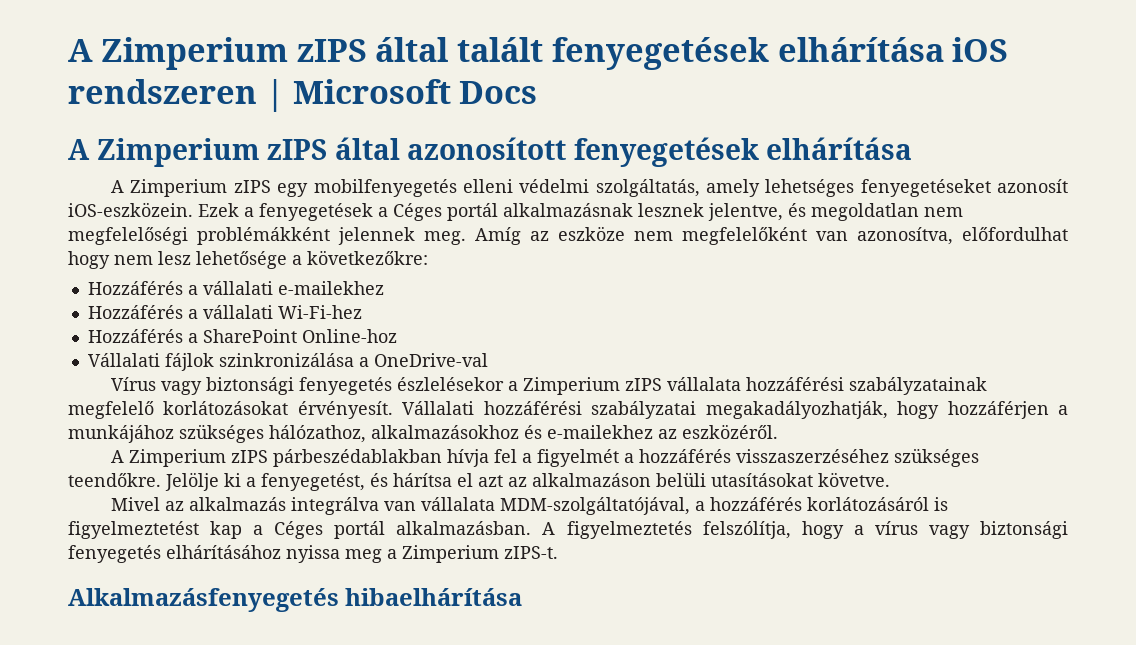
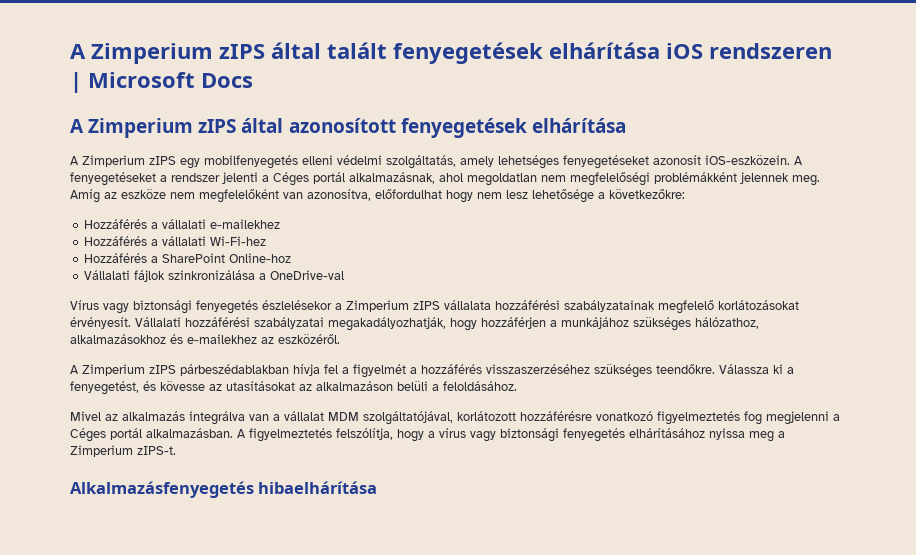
[198,203,806,221] Ezek a fenyegetések a Céges portál alkalmazásnak lesznek jelentve, és -> [794,156,803,165] [70,172,463,186] A fenyegetéseket a rendszer jelenti a Céges portál alkalmazásnak, ahol
[165,472,219,491] Jelölje -> [719,364,769,374] Válassza
[393,473,503,487] hárítsa el azt -> [160,381,295,391] kövesse az utasításokat
[711,472,890,487] utasításokat követve. -> [432,381,517,391] a feloldásához.
[421,497,949,515] [68,521,243,539] vállalata MDM-szolgáltatójával, a hozzáférés korlátozásáról is figyelmeztetést kap -> [273,411,829,425] a vállalat MDM szolgáltatójával, korlátozott hozzáférésre vonatkozó figyelmeztetés fog megjelenni

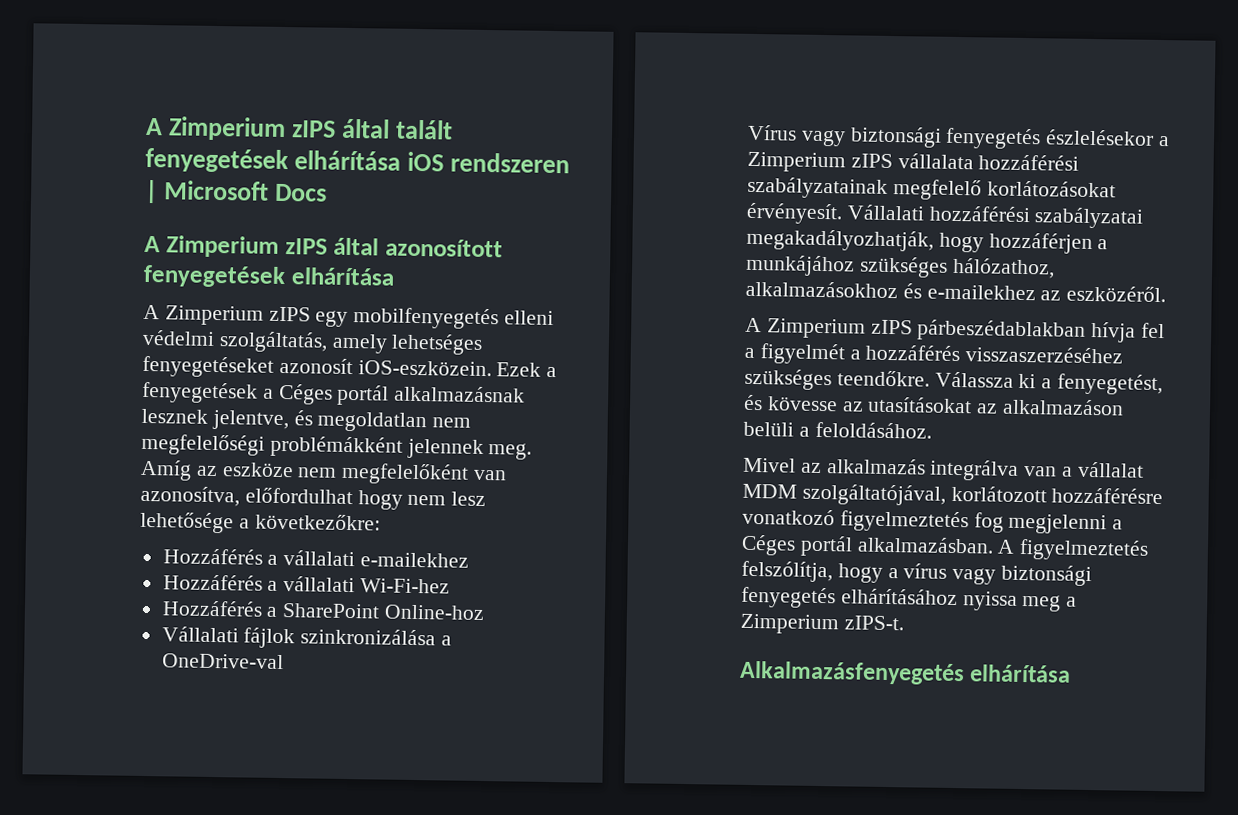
[794,156,803,165] [70,172,463,186] A fenyegetéseket a rendszer jelenti a Céges portál alkalmazásnak, ahol -> [496,362,558,378] [142,381,526,406] [141,408,313,431] Ezek a fenyegetések a Céges portál alkalmazásnak lesznek jelentve, és
[258,481,378,494] hibaelhárítása -> [969,664,1072,683] elhárítása

